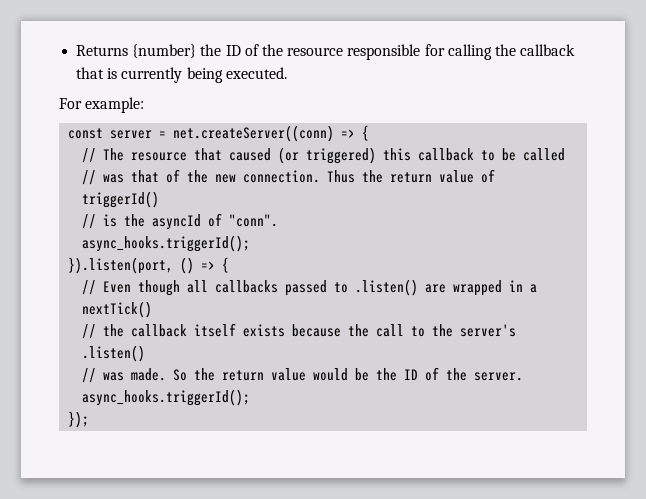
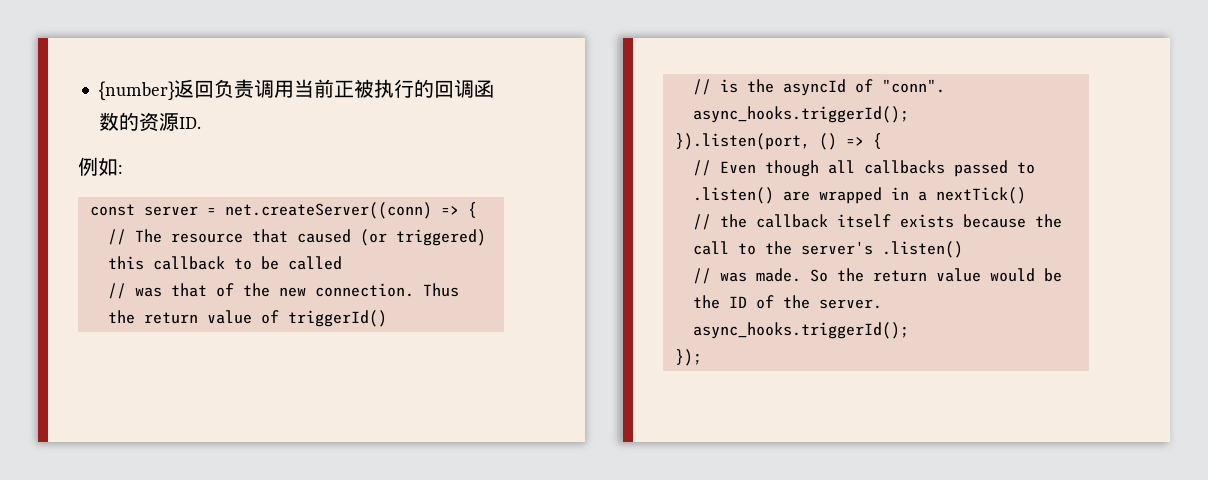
[76,44,576,60] [76,67,287,83] [59,97,145,113] Returns {number} the ID of the resource responsible for calling the callback that is currently being executed. // For example: -> [99,79,495,100] [99,112,202,132] [78,157,123,176] {number}返回负责调用当前正被执行的回调函数的资源ID. // 例如:

